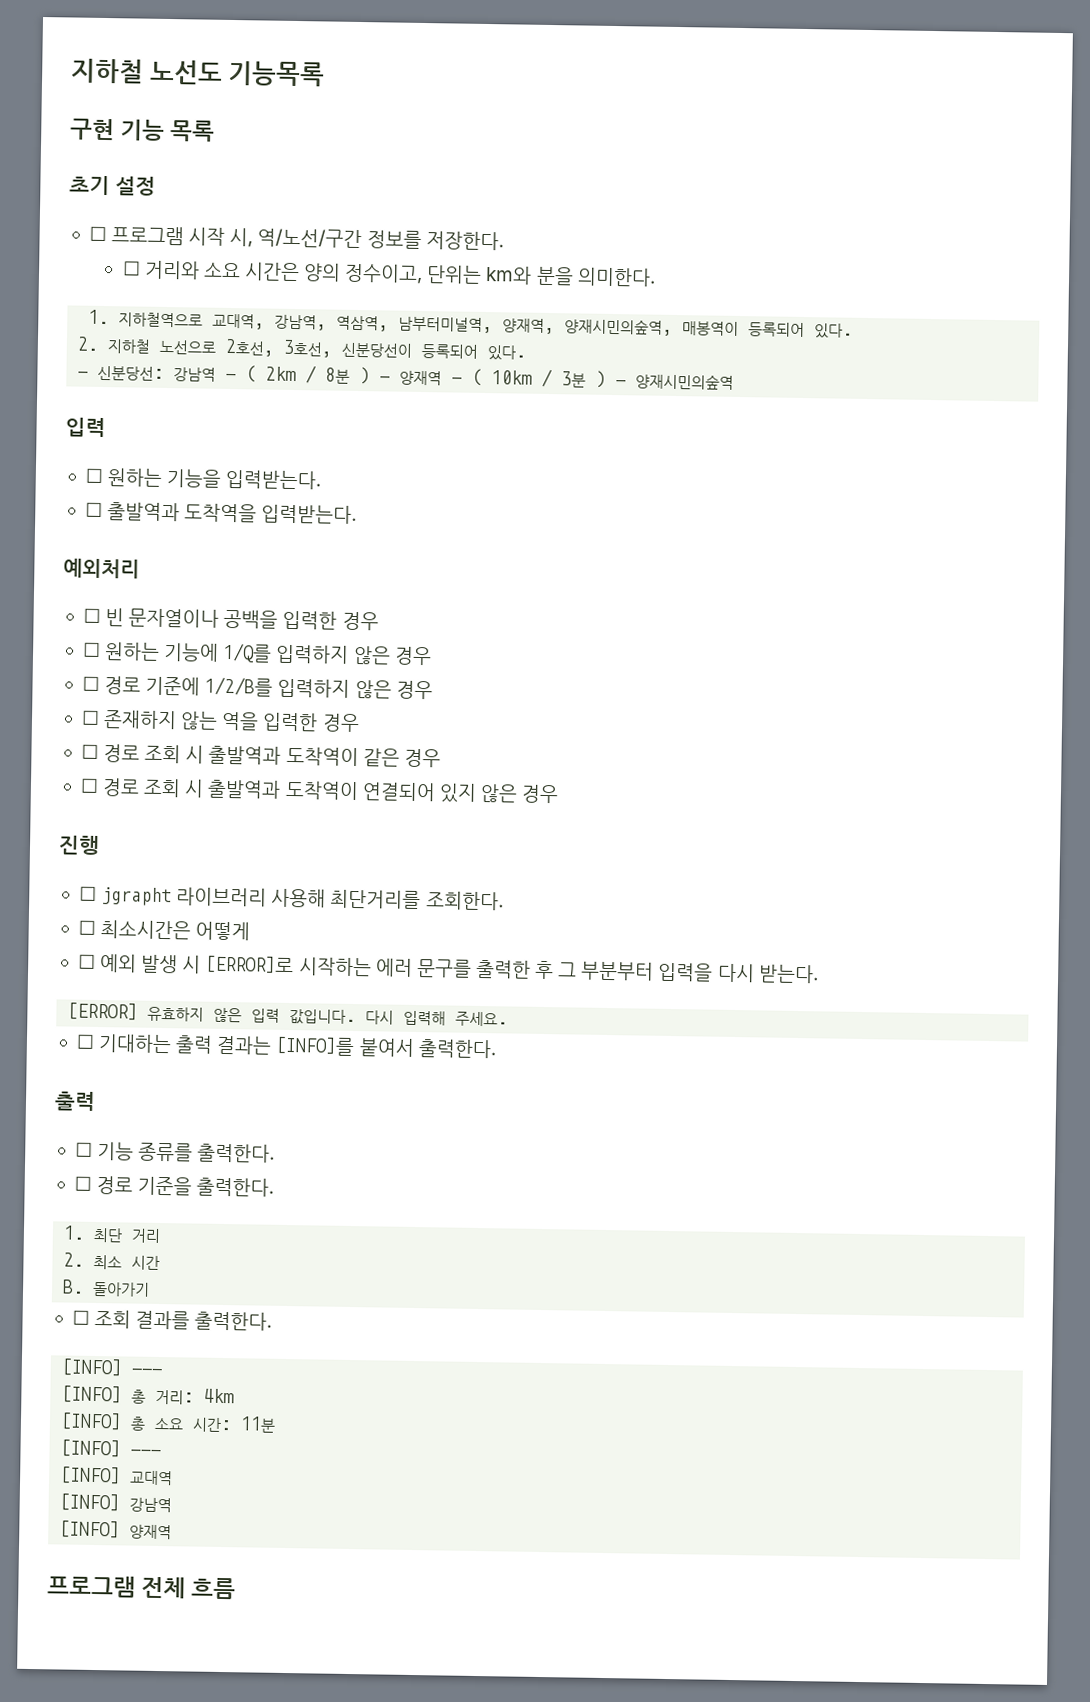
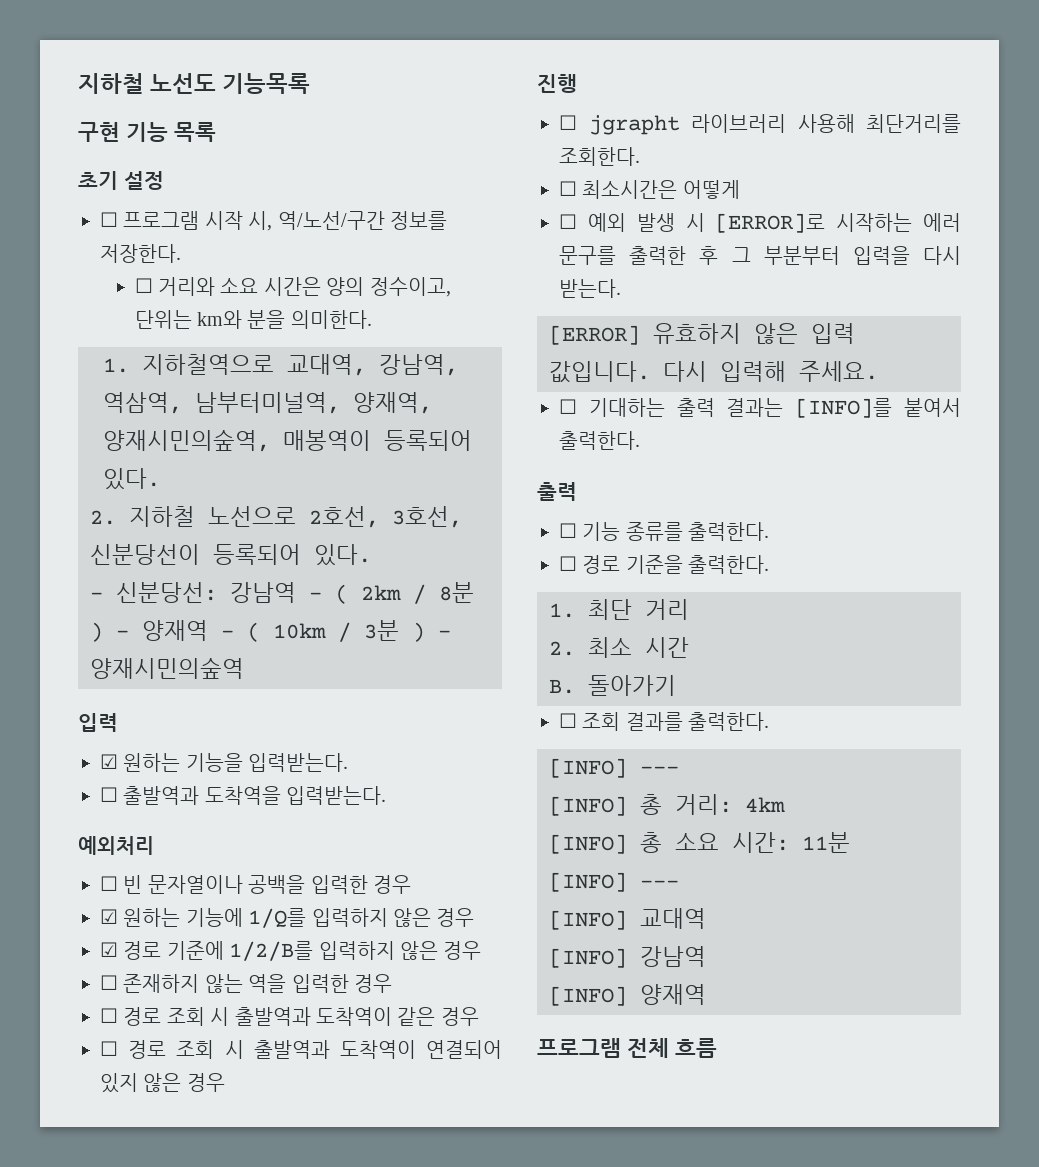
[84,468,103,484] ☐ -> [100,754,118,769] ☑
[81,642,101,657] ☐ -> [100,909,118,924] ☑
[81,676,100,691] ☐ -> [100,942,118,957] ☑

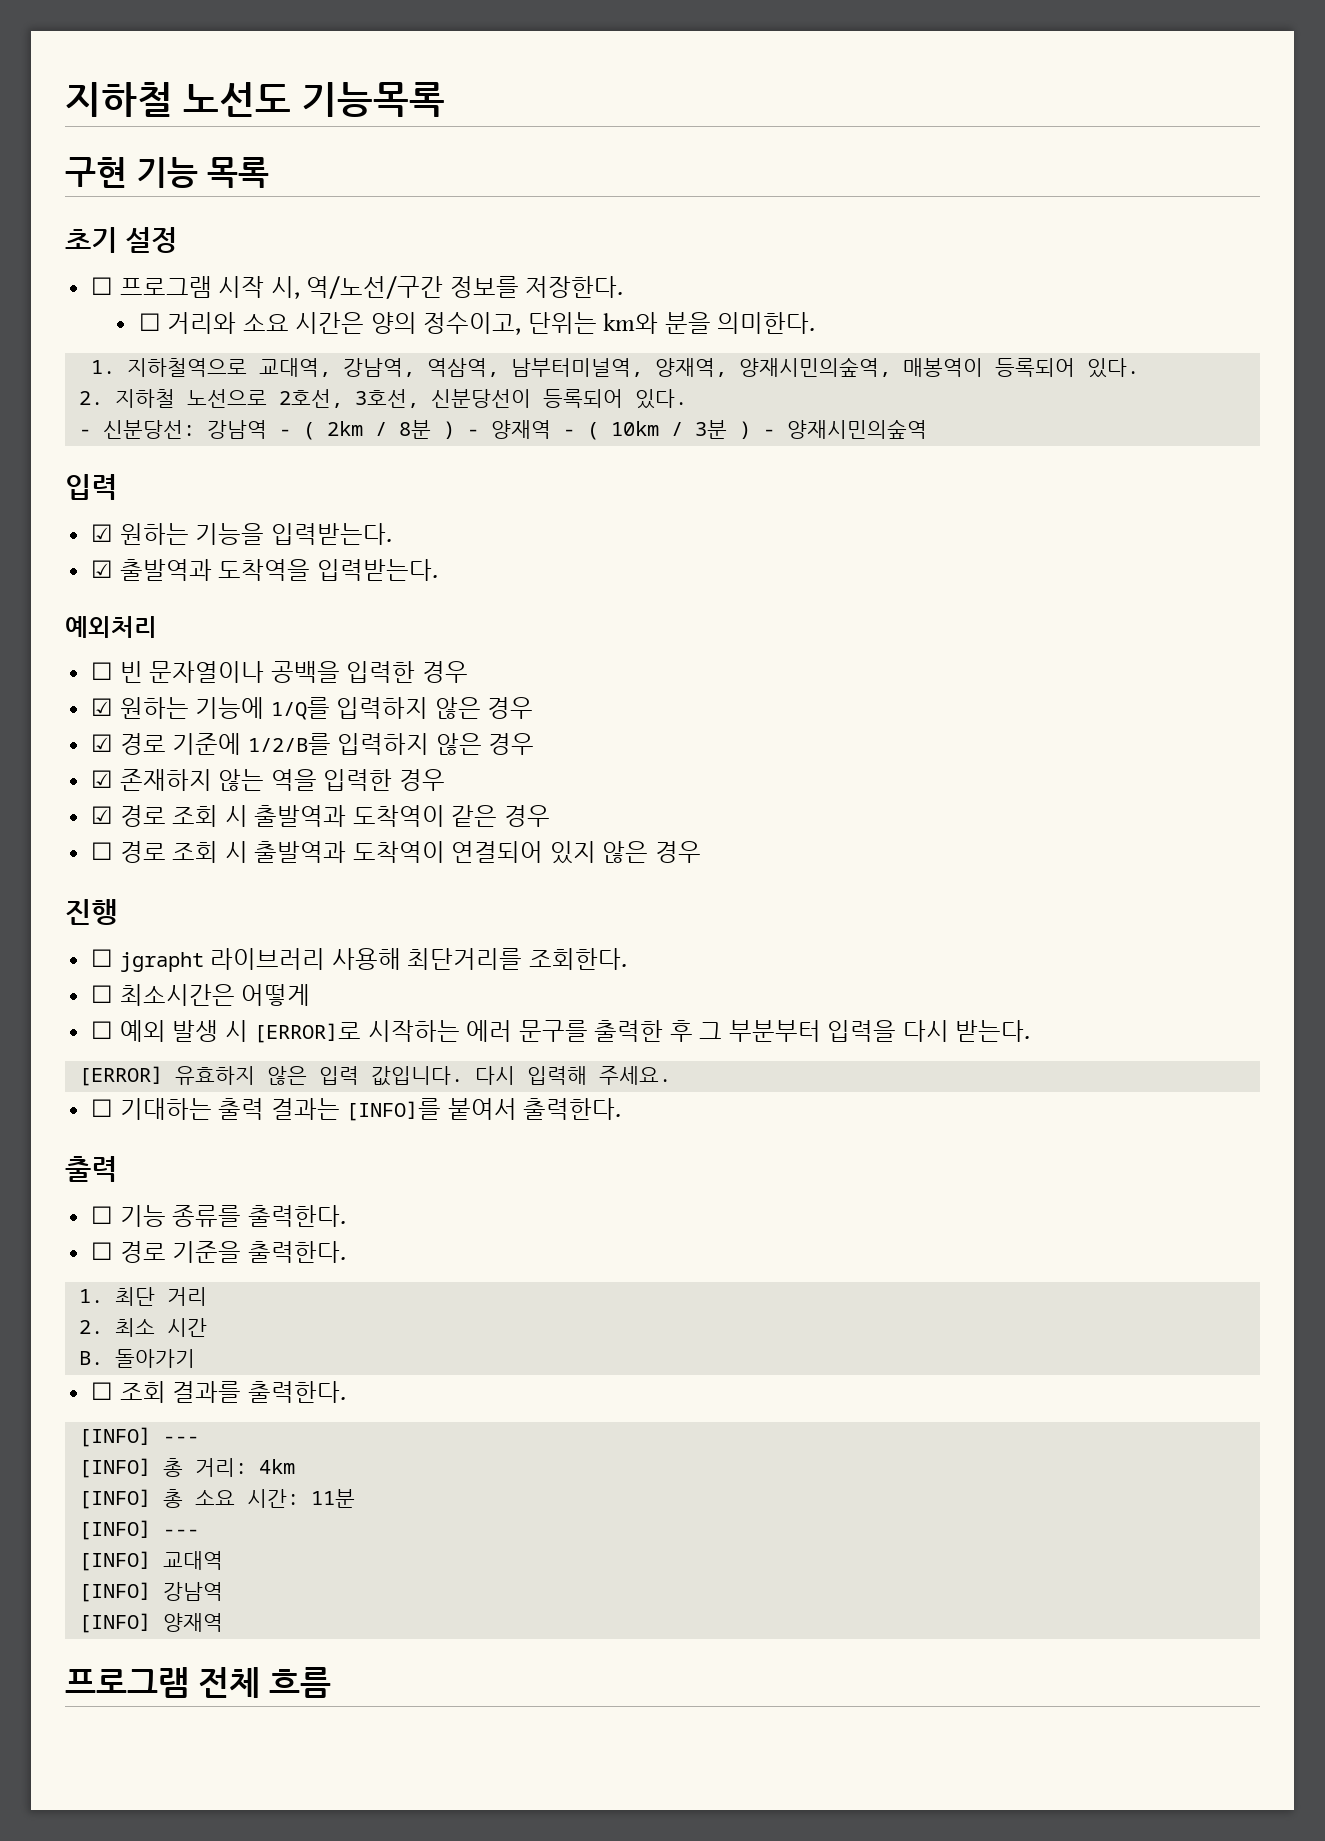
[100,787,118,802] ☐ -> [91,560,114,578] ☑
[100,975,118,990] ☐ -> [91,770,114,788] ☑
[100,1008,118,1023] ☐ -> [91,806,114,824] ☑

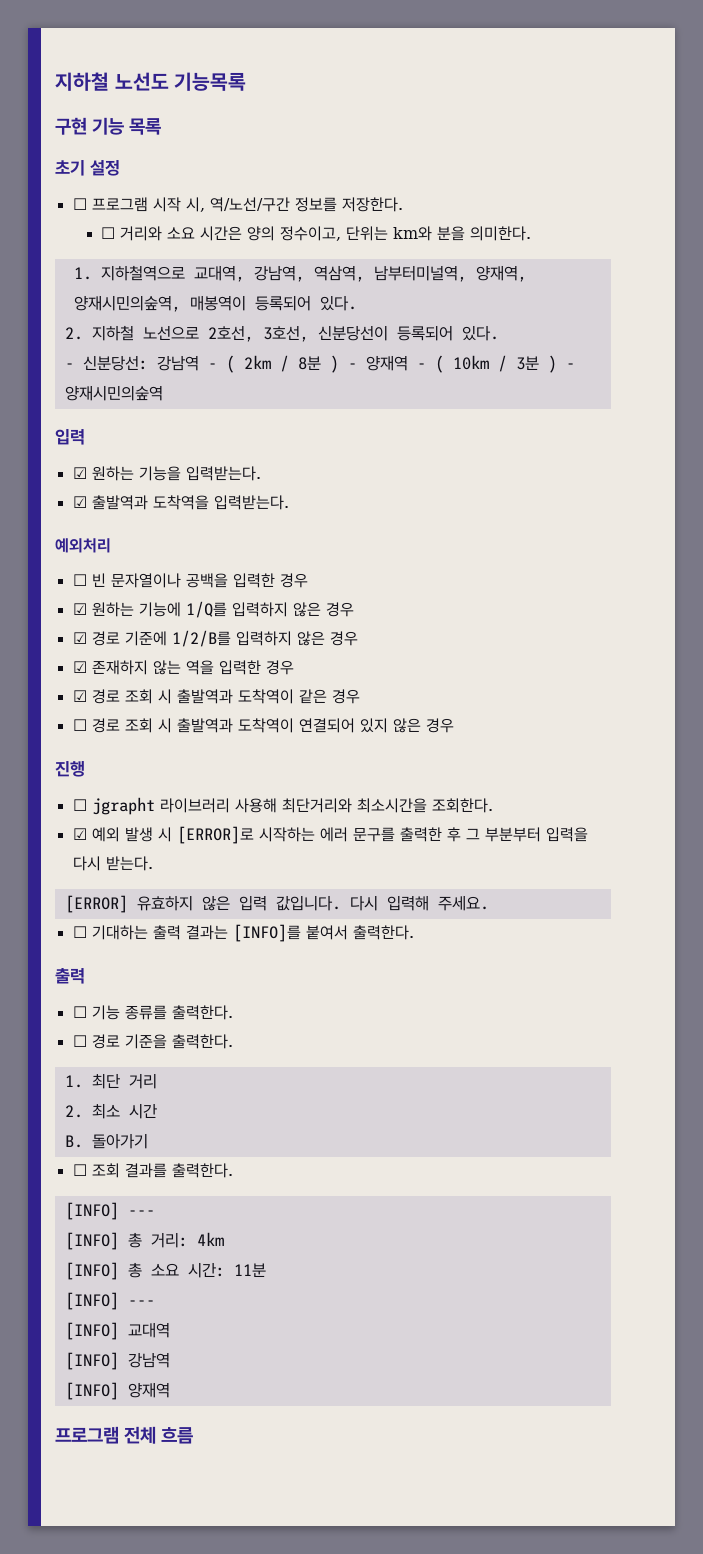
[407,948,523,970] 최단거리를 -> [281,798,427,813] 최단거리와 최소시간을
[91,984,311,1006] [91,1021,114,1039] ☐ 최소시간은 어떻게 // ☐ -> [72,828,87,840] ☑

